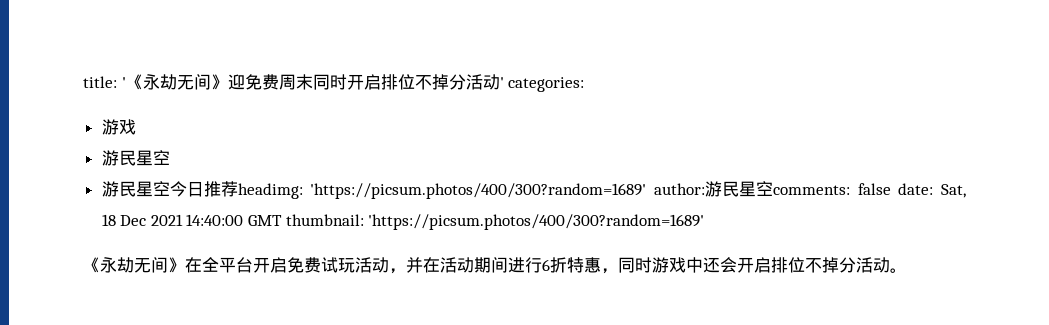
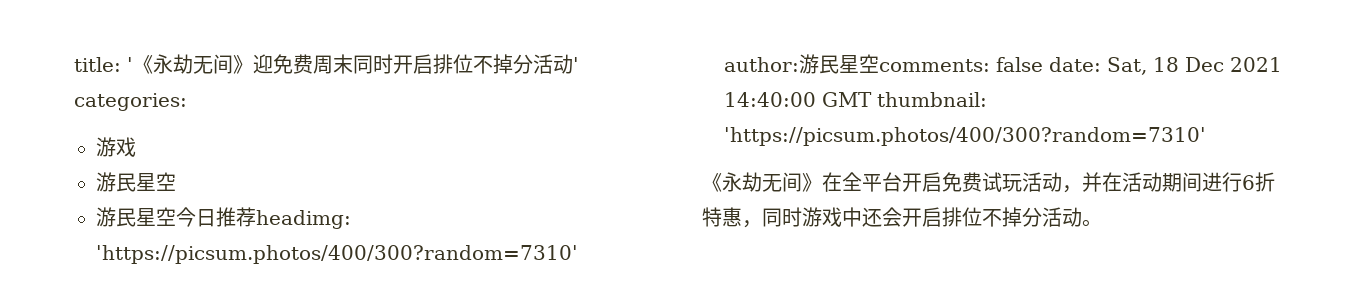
[310,183,647,199] 'https://picsum.photos/400/300?random=1689' -> [96,245,578,264] 'https://picsum.photos/400/300?random=7310'
[368,214,705,230] 'https://picsum.photos/400/300?random=1689' -> [724,127,1206,146] 'https://picsum.photos/400/300?random=7310'

